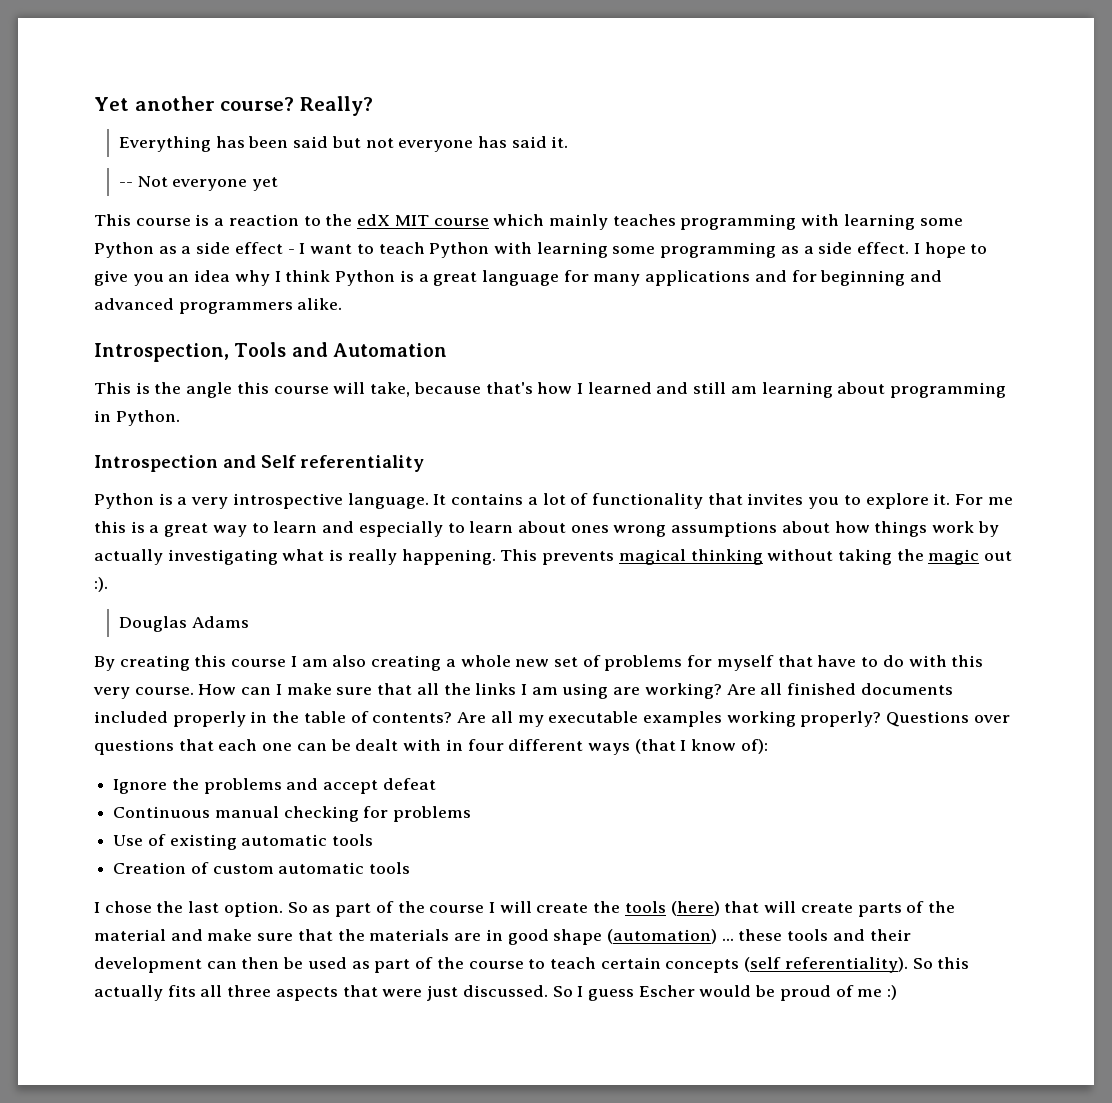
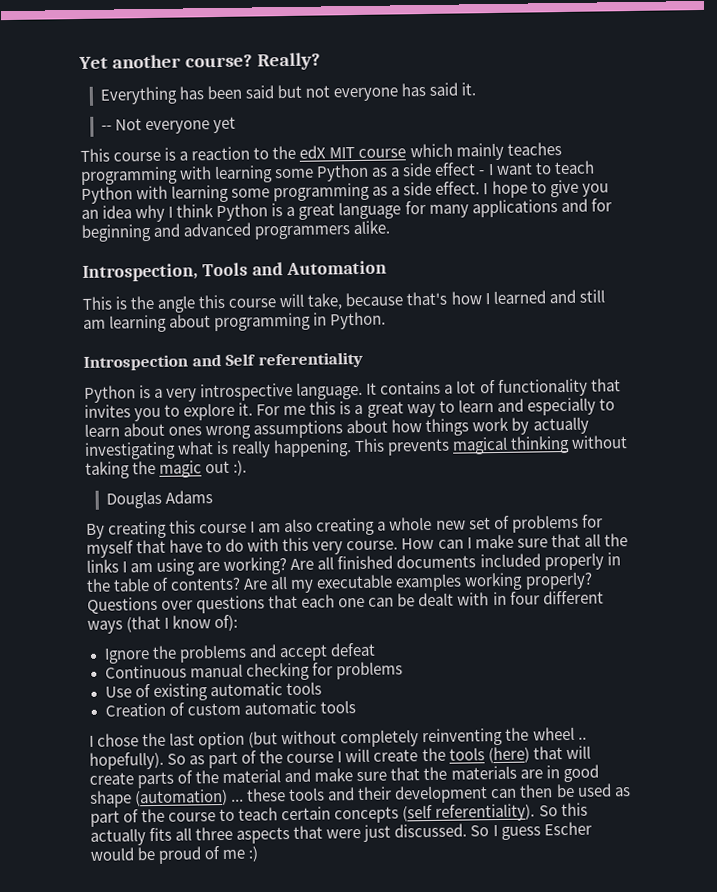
[223,901,283,917] option. -> [198,726,587,750] [89,751,164,770] option (but without completely reinventing the wheel .. hopefully).

